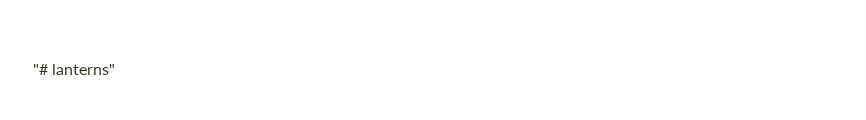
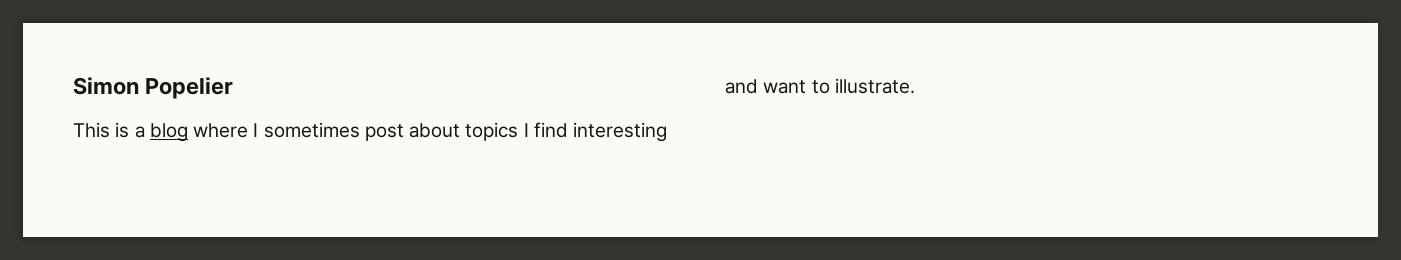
[33,64,116,75] "# lanterns" -> [73,77,234,99] [73,122,668,142] [725,78,915,94] Simon Popelier // This is a blog where I sometimes post about topics I find interesting and want to illustrate.

